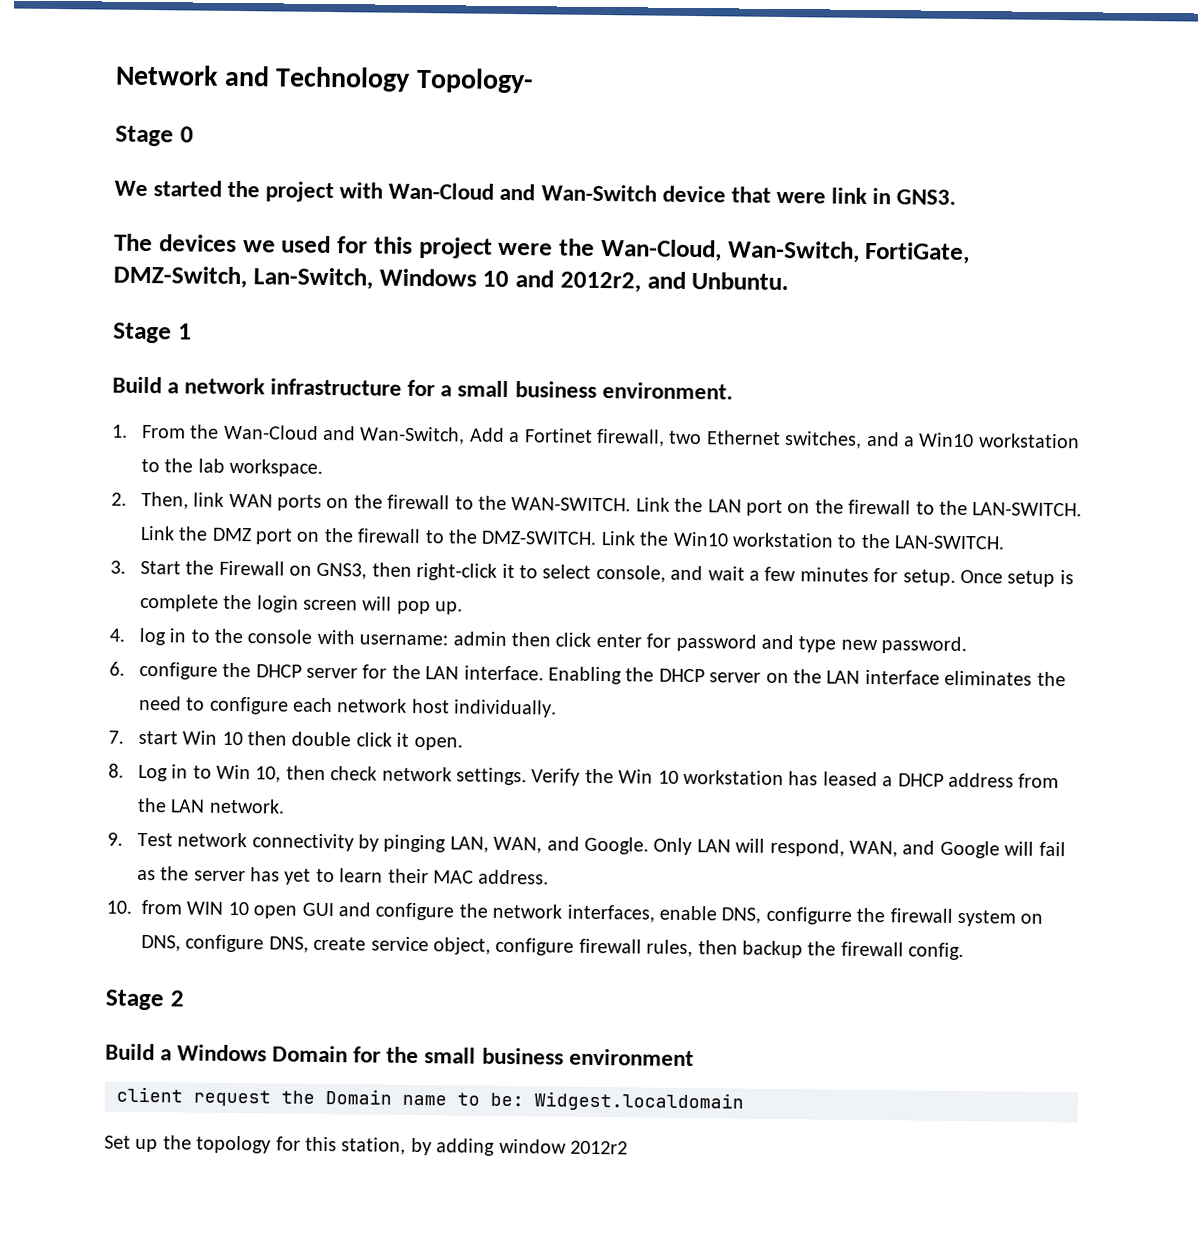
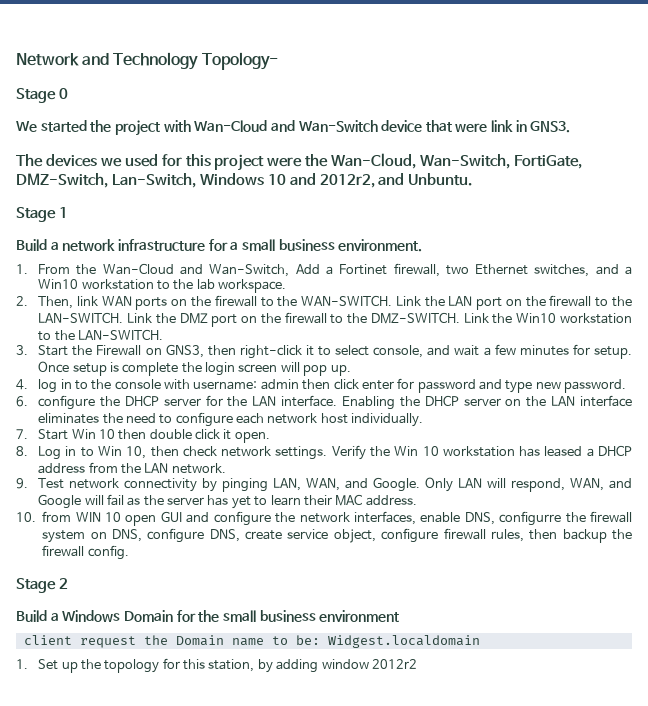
[137,730,178,745] start -> [38,429,69,440] Start
(744, 1101) none -> [16,659,28,669] 1.

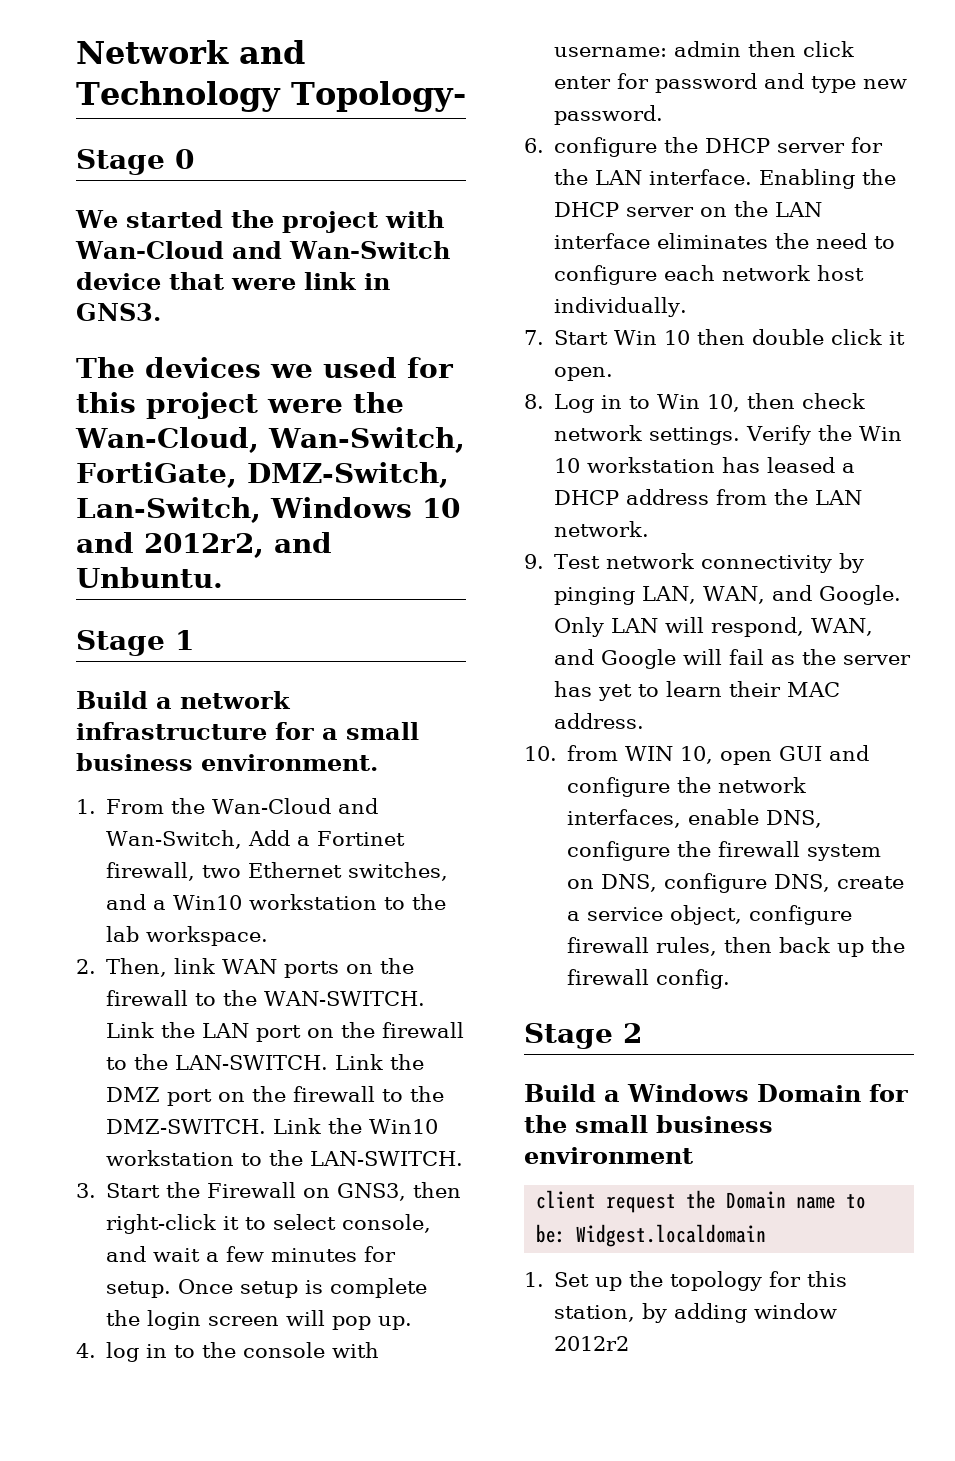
[105,512,122,522] 10 -> [680,746,714,764] 10,
[499,511,562,526] configurre -> [567,841,671,861] configure
(283, 535) none -> [567,911,581,921] a
[562,529,607,543] backup -> [779,937,865,957] back up

